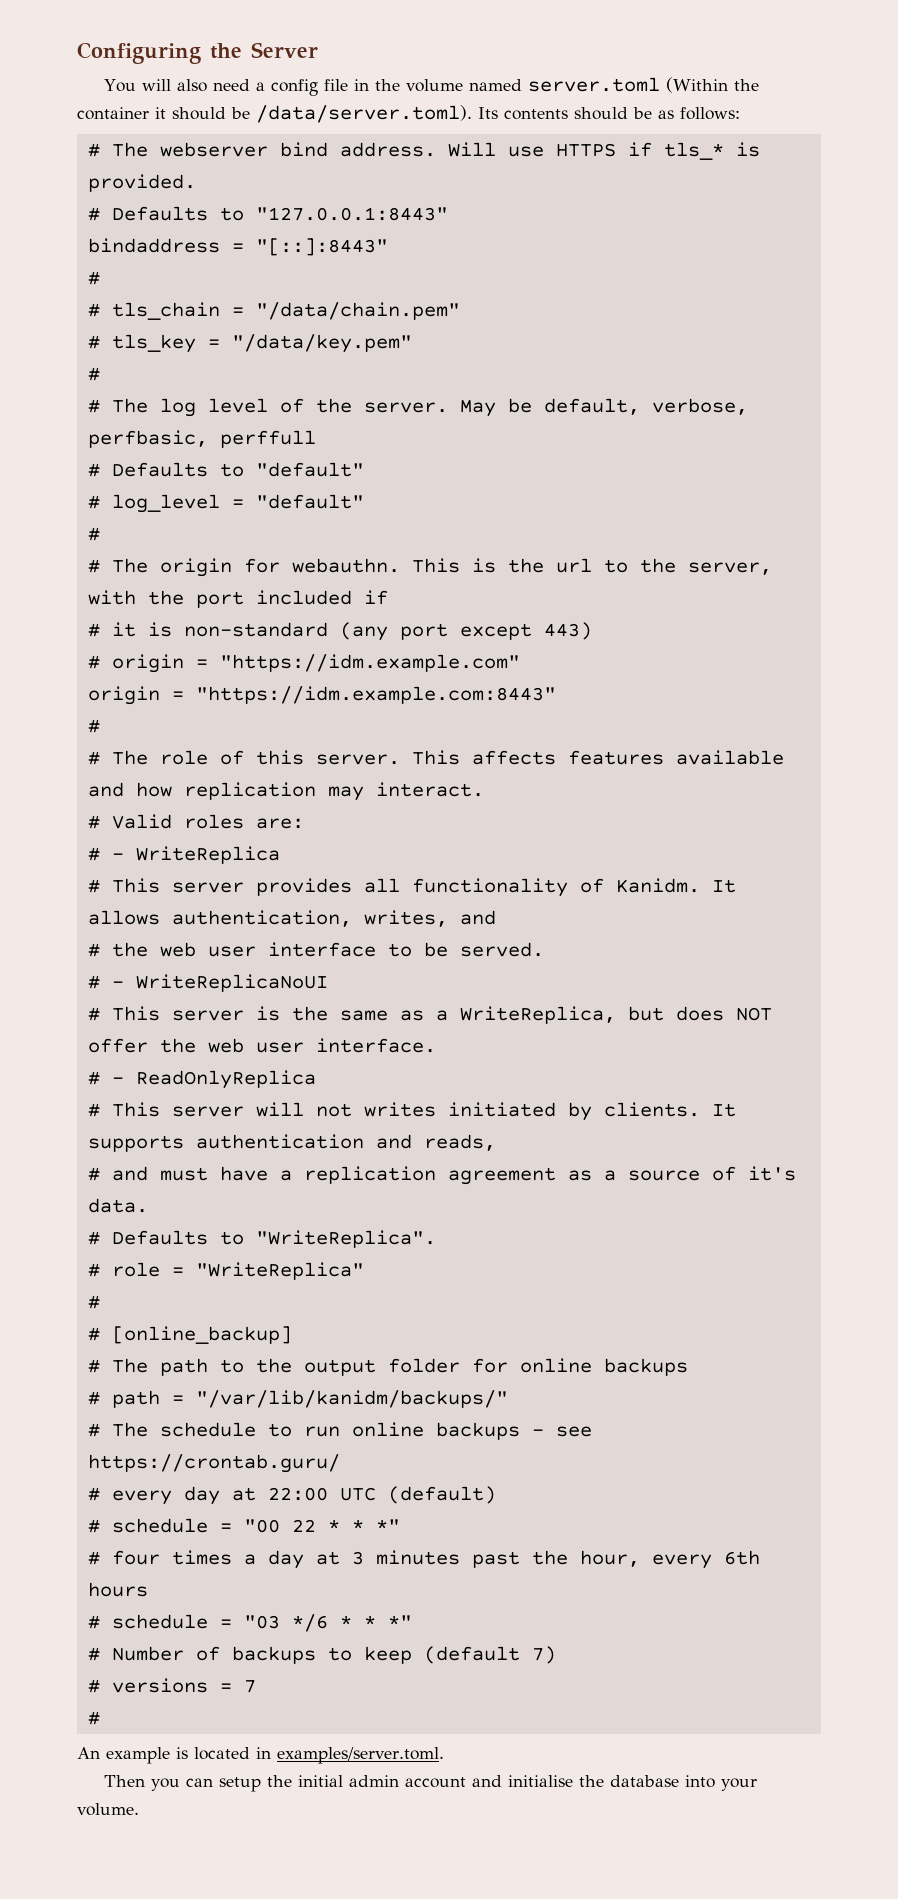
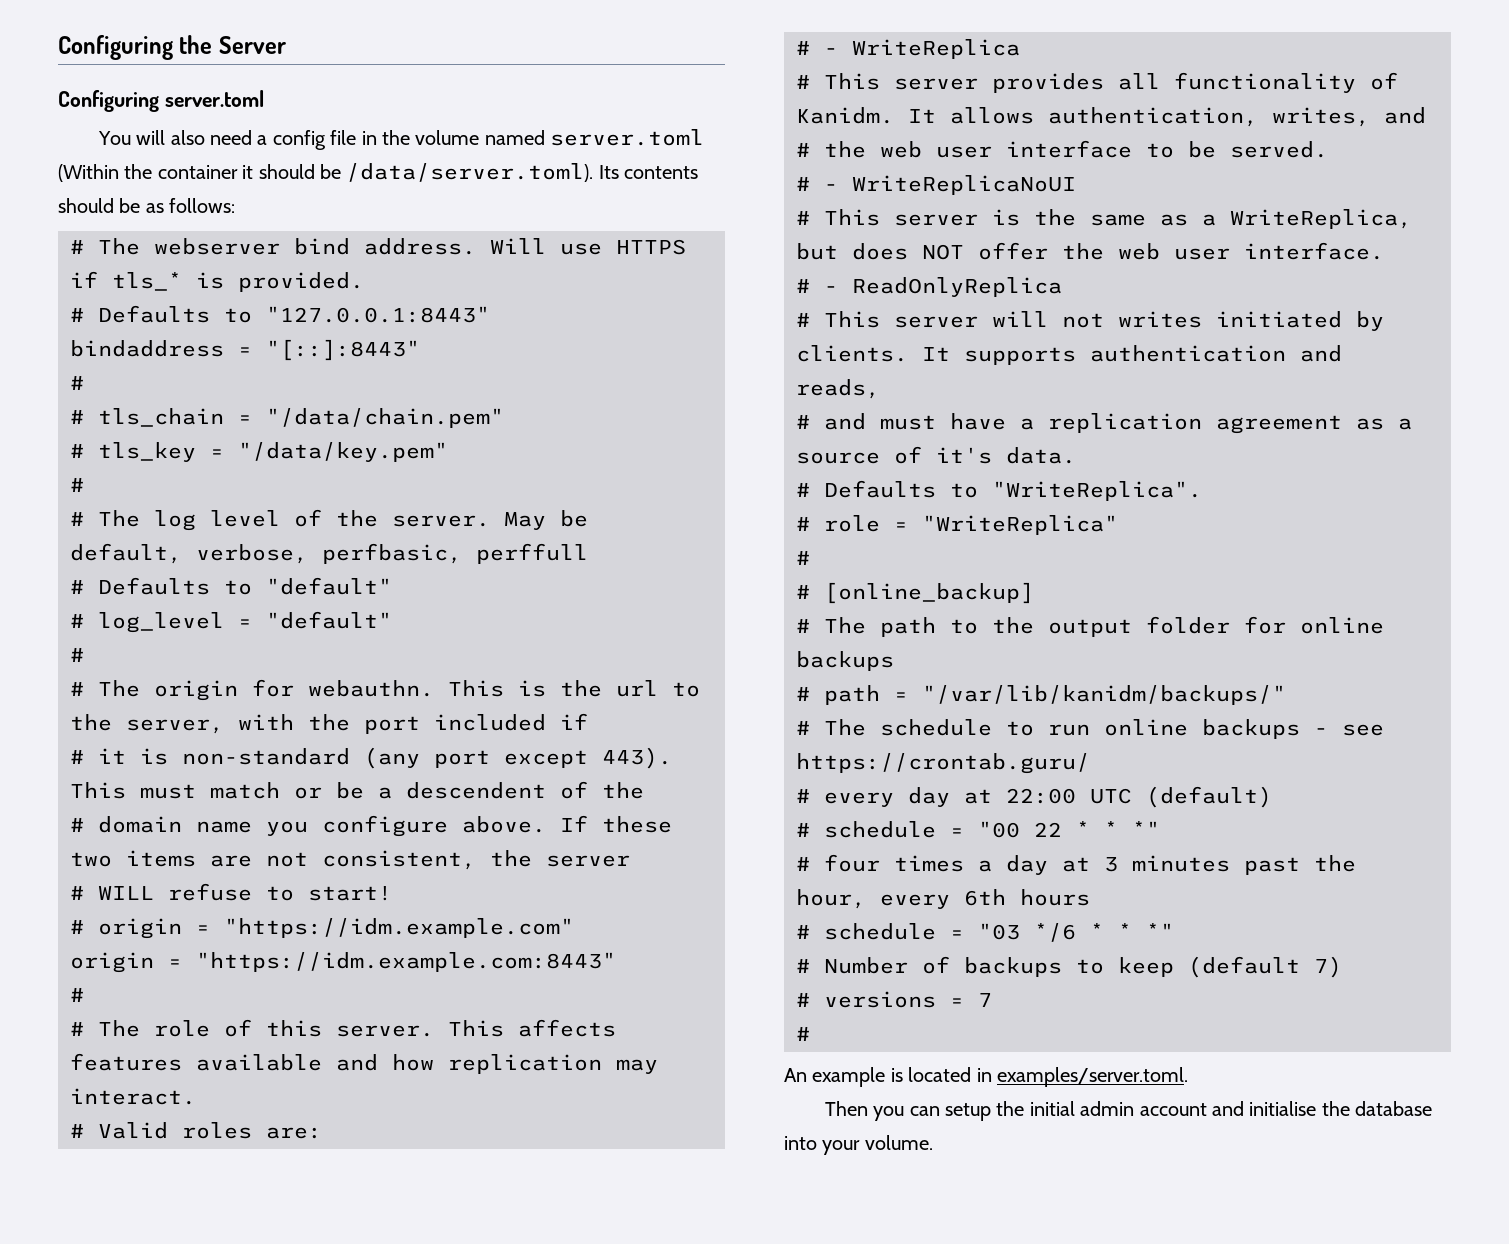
(318, 50) none -> [58,90,264,112] // Configuring server.toml
[543,622,592,640] 443) -> [602,747,672,769] [70,781,644,799] [70,815,672,837] [70,850,630,870] [70,883,392,901] 443). This must match or be a descendent of the // # domain name you configure above. If these two items are not consistent, the server // # WILL refuse to start!

